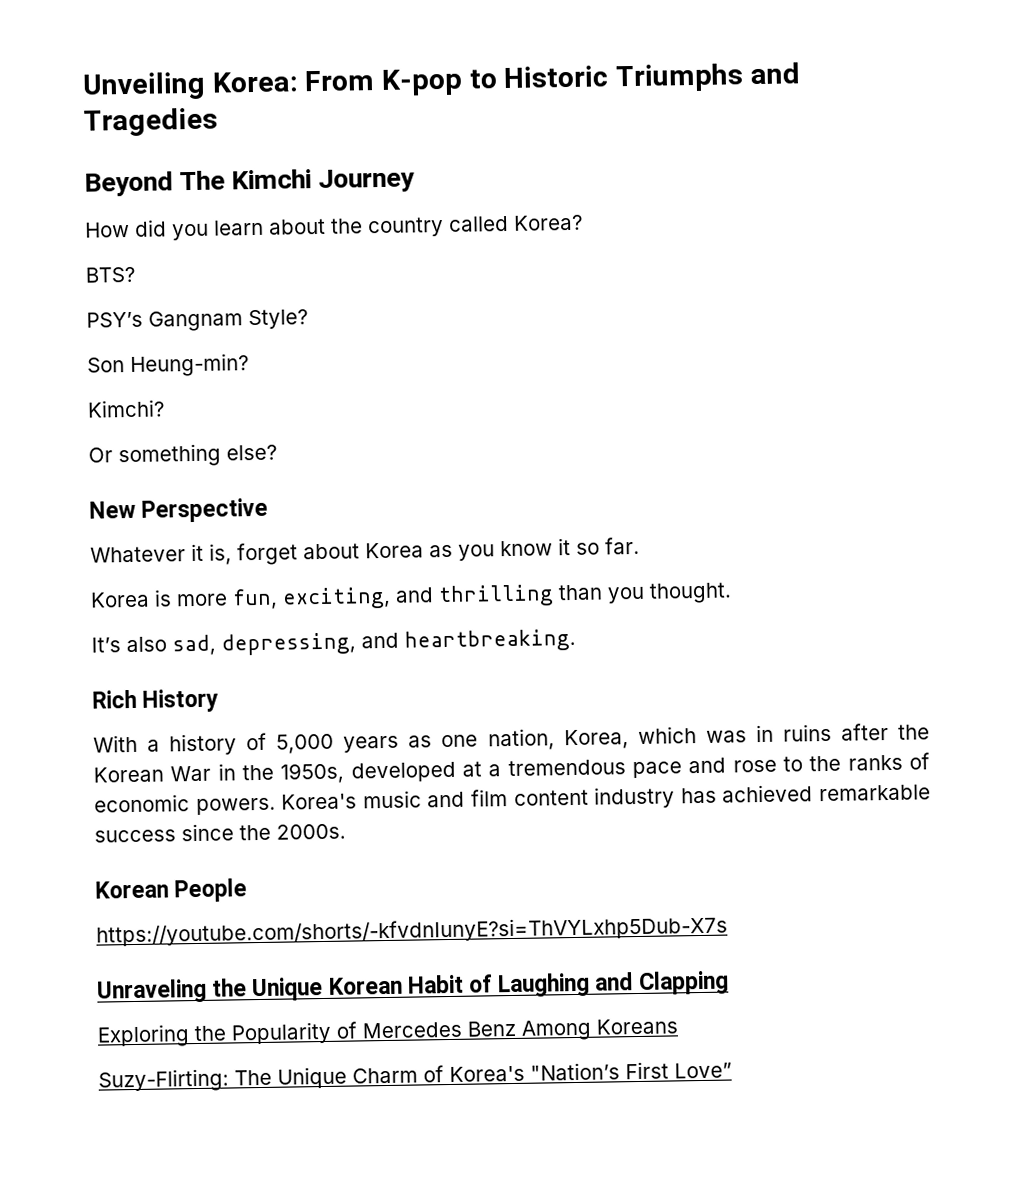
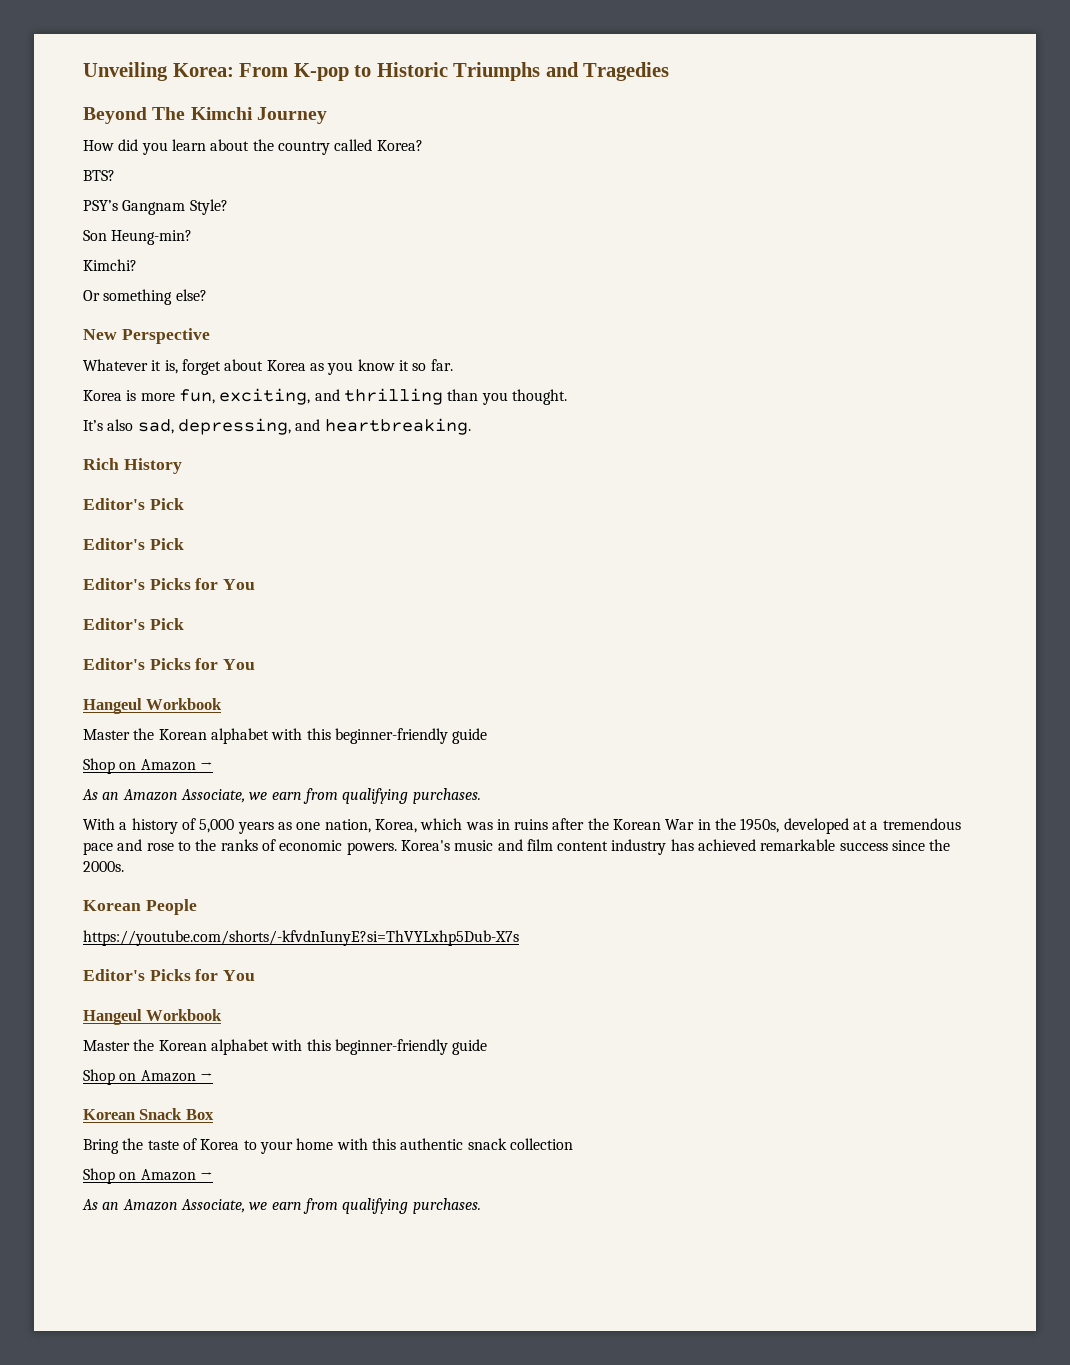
(220, 700) none -> [83,498,184,510] [83,538,184,550] [83,578,256,590] [83,618,184,630] [83,658,256,670] [83,698,223,714] [83,728,488,744] [83,758,213,774] [82,788,481,804] // Editor's Pick // Editor's Pick // Editor's Picks for You // Editor's Pick // Editor's Picks for You // Hangeul Workbook // Master the Korean alphabet with this beginner-friendly guide // Shop on Amazon → // As an Amazon Associate, we earn from qualifying purchases.
[97,970,729,1004] [97,1018,678,1048] [98,1061,732,1093] Unraveling the Unique Korean Habit of Laughing and Clapping // Exploring the Popularity of Mercedes Benz Among Koreans // Suzy-Flirting: The Unique Charm of Korea's "Nation’s First Love” -> [83,969,256,981] [83,1009,223,1025] [83,1039,488,1055] [83,1069,213,1085] [83,1108,214,1120] [83,1138,573,1154] [83,1168,213,1184] [82,1198,481,1214] Editor's Picks for You // Hangeul Workbook // Master the Korean alphabet with this beginner-friendly guide // Shop on Amazon → // Korean Snack Box // Bring the taste of Korea to your home with this authentic snack collection // Shop on Amazon → // As an Amazon Associate, we earn from qualifying purchases.

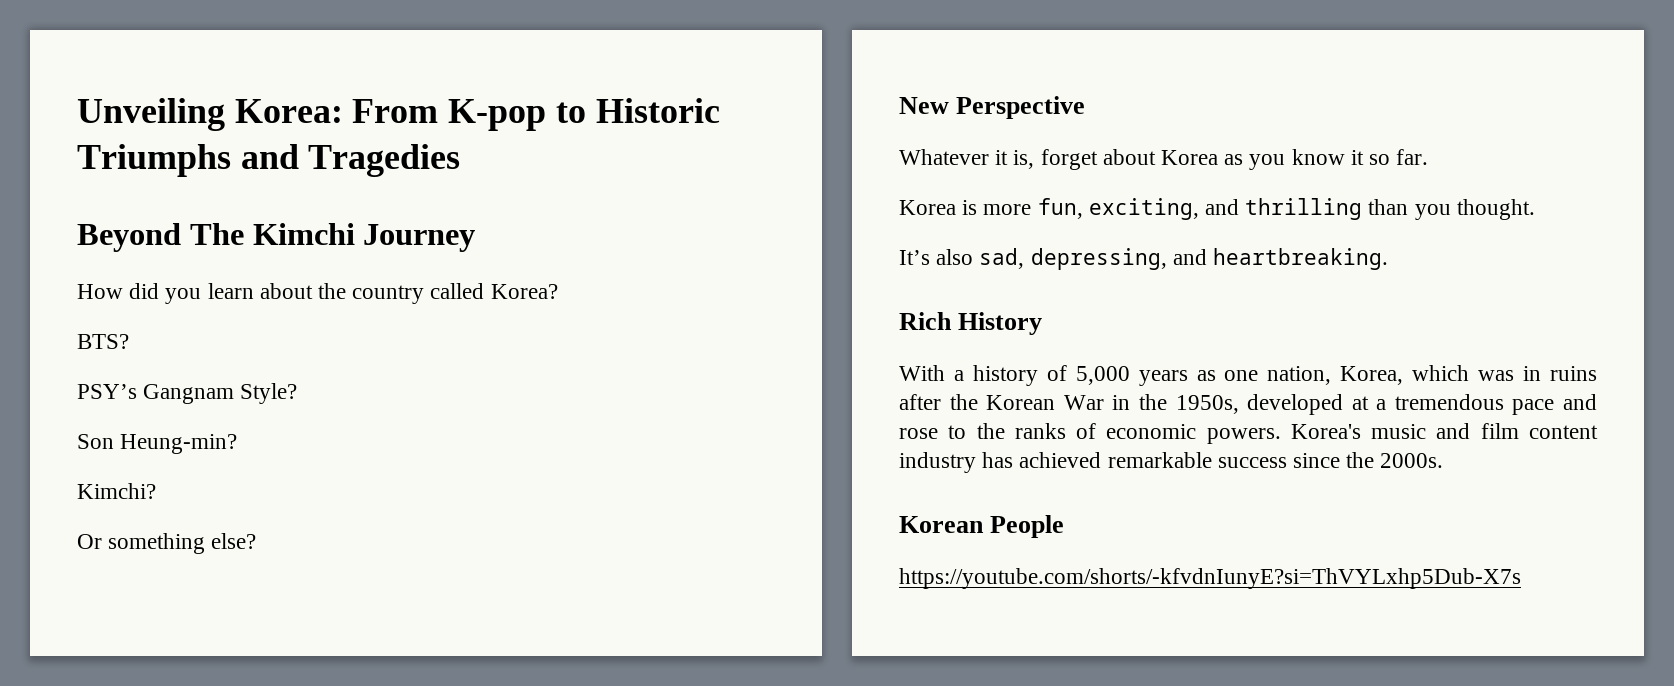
[83,498,184,510] [83,538,184,550] [83,578,256,590] [83,618,184,630] [83,658,256,670] [83,698,223,714] [83,728,488,744] [83,758,213,774] [82,788,481,804] // Editor's Pick // Editor's Pick // Editor's Picks for You // Editor's Pick // Editor's Picks for You // Hangeul Workbook // Master the Korean alphabet with this beginner-friendly guide // Shop on Amazon → // As an Amazon Associate, we earn from qualifying purchases. -> (1043, 323) none
[83,969,256,981] [83,1009,223,1025] [83,1039,488,1055] [83,1069,213,1085] [83,1108,214,1120] [83,1138,573,1154] [83,1168,213,1184] [82,1198,481,1214] // Editor's Picks for You // Hangeul Workbook // Master the Korean alphabet with this beginner-friendly guide // Shop on Amazon → // Korean Snack Box // Bring the taste of Korea to your home with this authentic snack collection // Shop on Amazon → // As an Amazon Associate, we earn from qualifying purchases. -> (1521, 578) none

